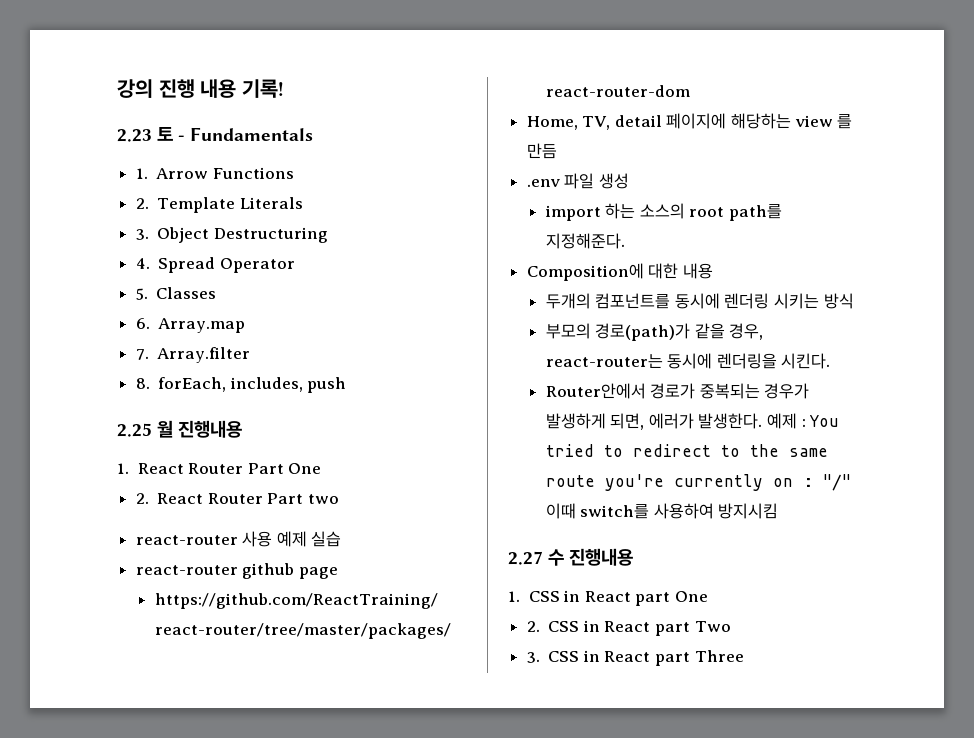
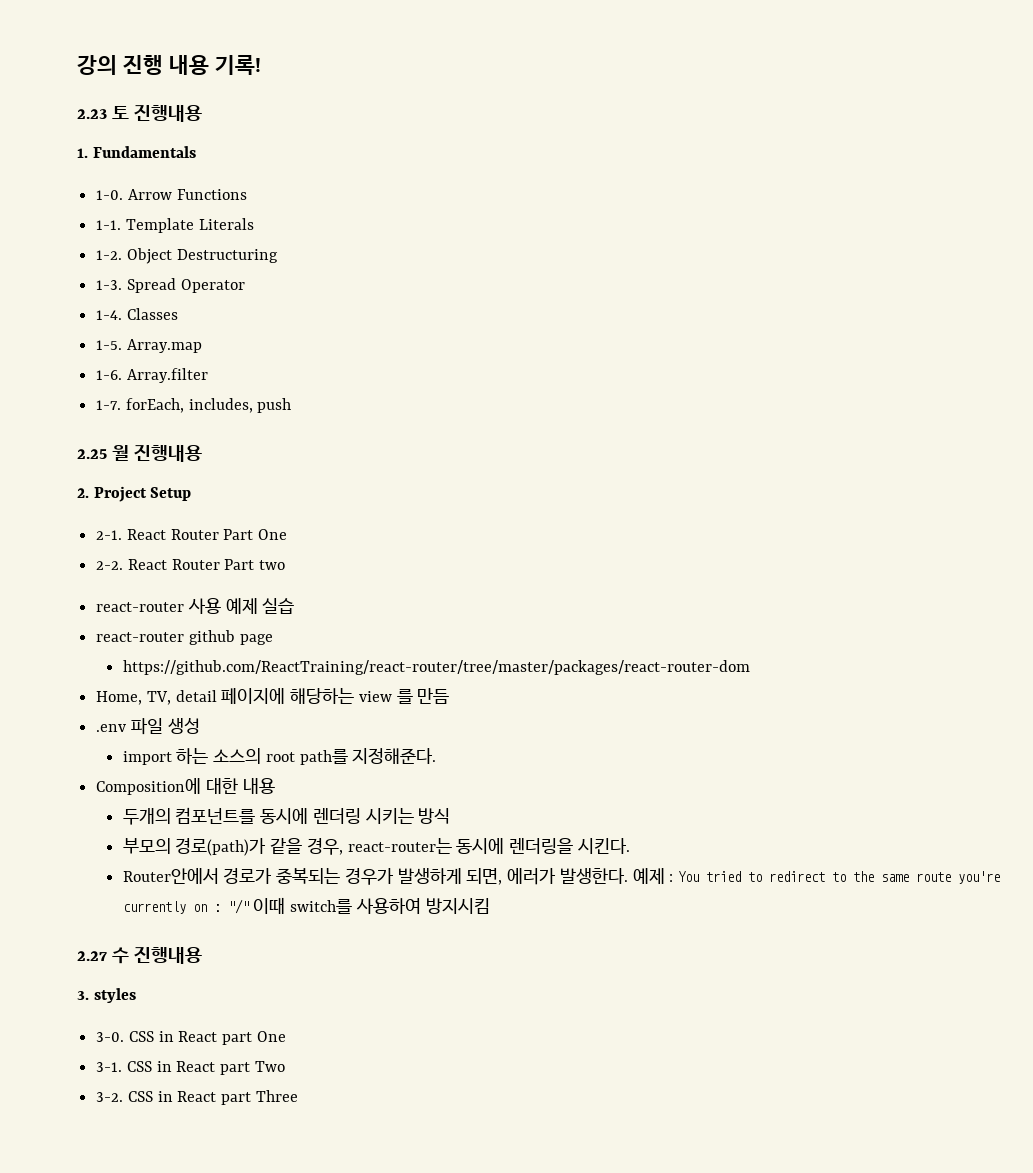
[178,135,186,141] - -> [134,105,203,122] [77,148,88,158] 진행내용 // 1.
[135,168,148,179] 1. -> [96,190,124,200] 1-0.
[135,198,149,209] 2. -> [96,220,122,230] 1-1.
[135,229,149,240] 3. -> [96,250,123,260] 1-2.
[135,258,150,269] 4. -> [96,280,123,290] 1-3.
[135,288,148,300] 5. -> [96,310,123,320] 1-4.
[135,318,150,329] 6. -> [96,340,123,350] 1-5.
[135,349,149,360] 7. -> [96,370,123,380] 1-6.
[135,378,150,389] 8. -> [96,400,122,410] 1-7.
[117,463,129,474] 1. -> [77,486,192,502] [96,530,123,540] 2. Project Setup // 2-1.
[135,493,149,504] 2. -> [96,561,124,570] 2-2.
[508,591,520,602] 1. -> [77,988,136,1003] [96,1032,125,1042] 3. styles // 3-0.
[526,621,540,632] 2. -> [96,1062,123,1072] 3-1.
[526,652,540,663] 3. -> [96,1092,124,1102] 3-2.

